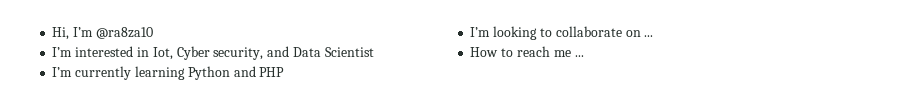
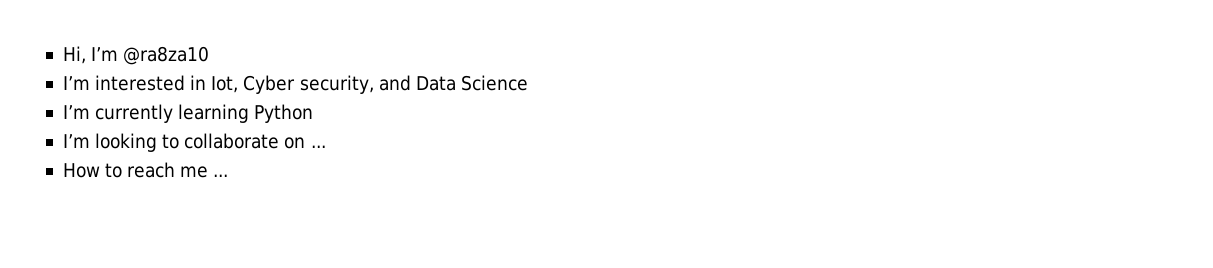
[324,47,374,57] Scientist -> [460,75,528,91] Science
[233,66,285,77] and PHP -> (314, 113) none

